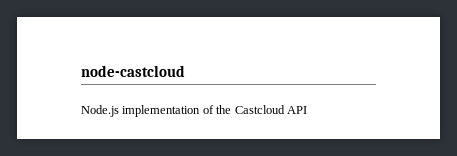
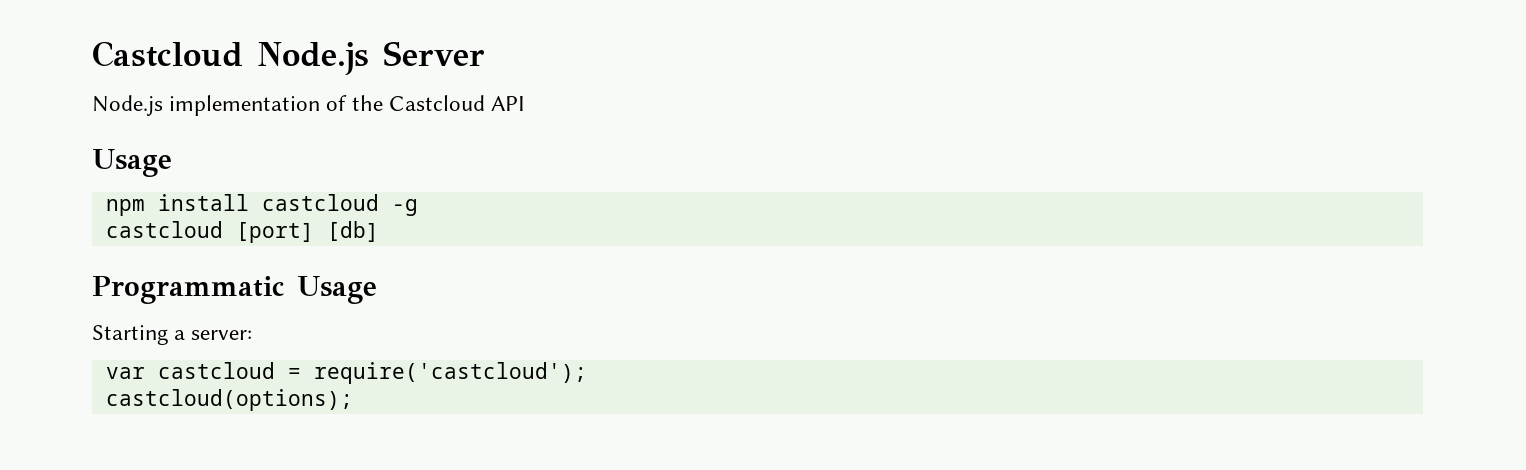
[81,65,185,77] node-castcloud -> [92,41,485,75] Castcloud Node.js Server
(307, 110) none -> [92,149,172,177] [105,194,418,216] [105,221,379,243] [92,276,377,304] [92,325,253,345] [105,362,587,384] [105,389,353,411] // Usage // npm install castcloud -g // castcloud [port] [db] // Programmatic Usage // Starting a server: // var castcloud = require('castcloud'); // castcloud(options);

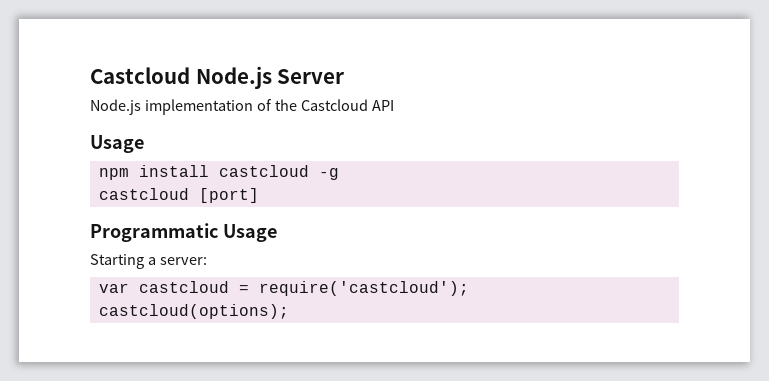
[326,221,379,242] [db] -> (259, 195) none

